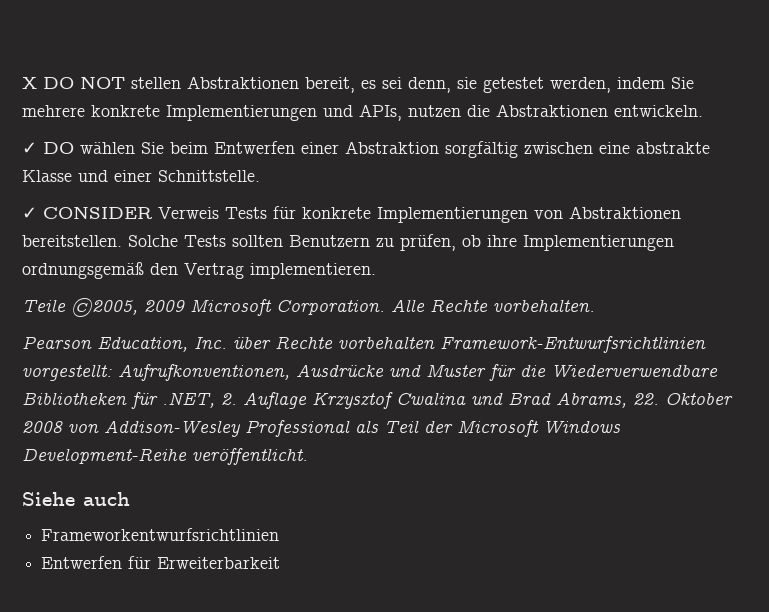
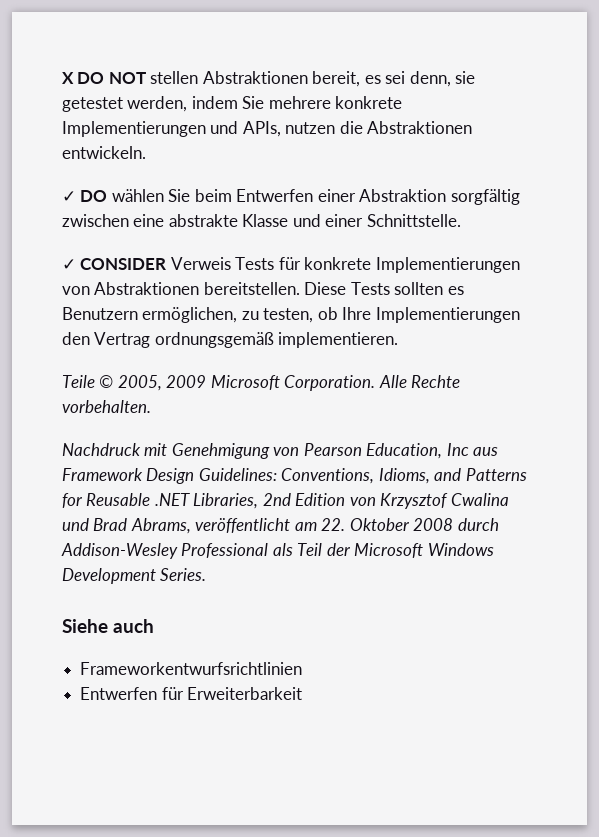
[128,235,178,247] Solche -> [304,282,347,295] Diese
[289,234,674,251] [22,262,144,279] Benutzern zu prüfen, ob ihre Implementierungen ordnungsgemäß -> [447,286,464,295] [62,307,520,323] es Benutzern ermöglichen, zu testen, ob Ihre Implementierungen
(244, 271) none -> [154,332,274,348] ordnungsgemäß
[71,298,138,317] ©2005, -> [99,375,162,391] © 2005,
[22,336,706,353] [22,364,718,381] [22,392,307,409] Pearson Education, Inc. über Rechte vorbehalten Framework-Entwurfsrichtlinien vorgestellt: Aufrufkonventionen, Ausdrücke und Muster für die Wiederverwendbare Bibliotheken für .NET, 2. Auflage -> [62,443,499,459] [62,468,527,484] [62,493,376,509] Nachdruck mit Genehmigung von Pearson Education, Inc aus Framework Design Guidelines: Conventions, Idioms, and Patterns for Reusable .NET Libraries, 2nd Edition von
(627, 400) none -> [195,518,317,533] veröffentlicht am
[68,424,99,433] von -> [457,518,499,531] durch
[22,448,308,465] Development-Reihe veröffentlicht. -> [62,568,207,584] Development Series.

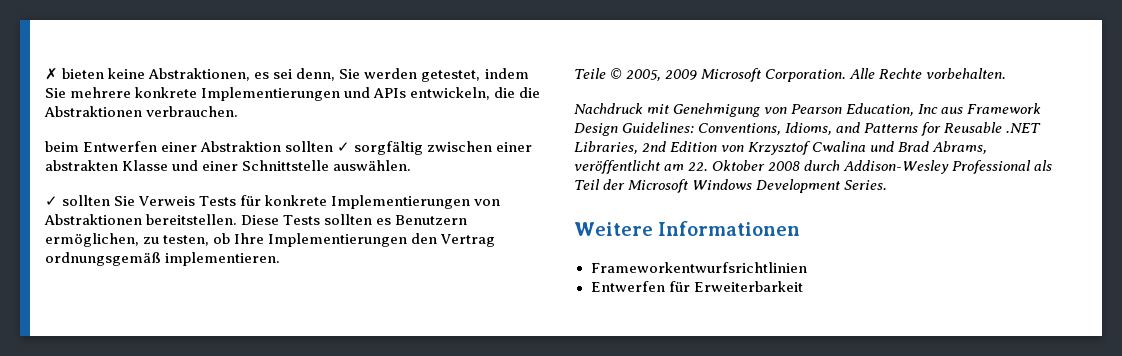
[62,71,476,87] [62,96,188,112] X DO NOT stellen Abstraktionen bereit, es sei denn, sie getestet werden, -> [45,68,481,82] ✗ bieten keine Abstraktionen, es sei denn, Sie werden getestet,
[242,121,473,137] [62,146,146,159] [62,189,520,205] [62,214,238,227] APIs, nutzen die Abstraktionen entwickeln. // ✓ DO wählen Sie beim Entwerfen einer Abstraktion sorgfältig zwischen eine abstrakte -> [373,87,541,100] [44,106,239,117] [45,141,533,155] [45,160,118,171] APIs entwickeln, die die Abstraktionen verbrauchen. // beim Entwerfen einer Abstraktion sollten ✓ sorgfältig zwischen einer abstrakten
[366,214,461,227] [62,258,167,270] Schnittstelle. // ✓ CONSIDER -> [242,160,412,171] [45,195,136,206] Schnittstelle auswählen. // ✓ sollten Sie
[62,619,155,633] Siehe auch -> [574,221,801,236] Weitere Informationen

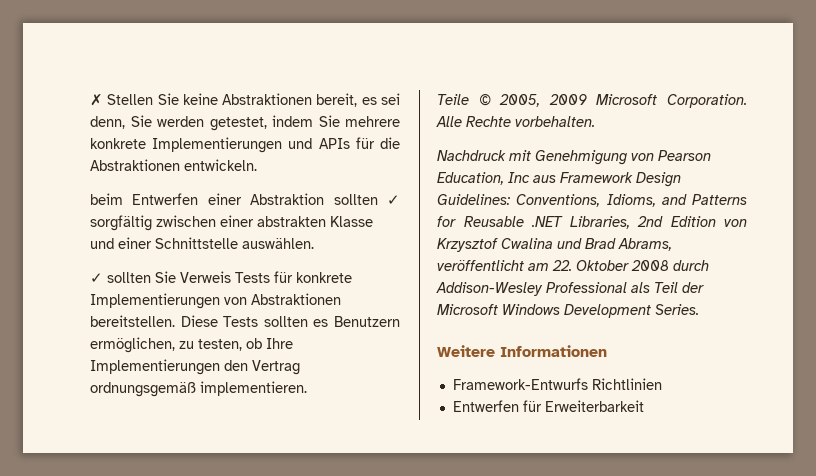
[62,68,251,81] bieten keine Abstraktionen, -> [107,93,358,107] Stellen Sie keine Abstraktionen bereit,
[410,87,516,100] entwickeln, die -> [355,137,375,149] für
[146,106,239,117] verbrauchen. -> [184,159,257,171] entwickeln.
[590,262,807,273] Frameworkentwurfsrichtlinien -> [452,378,662,390] Framework-Entwurfs Richtlinien

